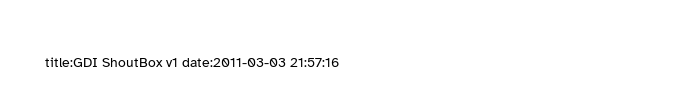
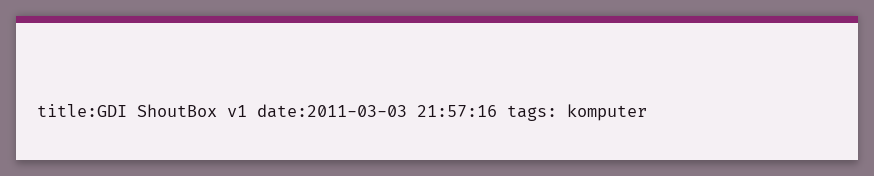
(339, 62) none -> [507,104,647,121] tags: komputer

